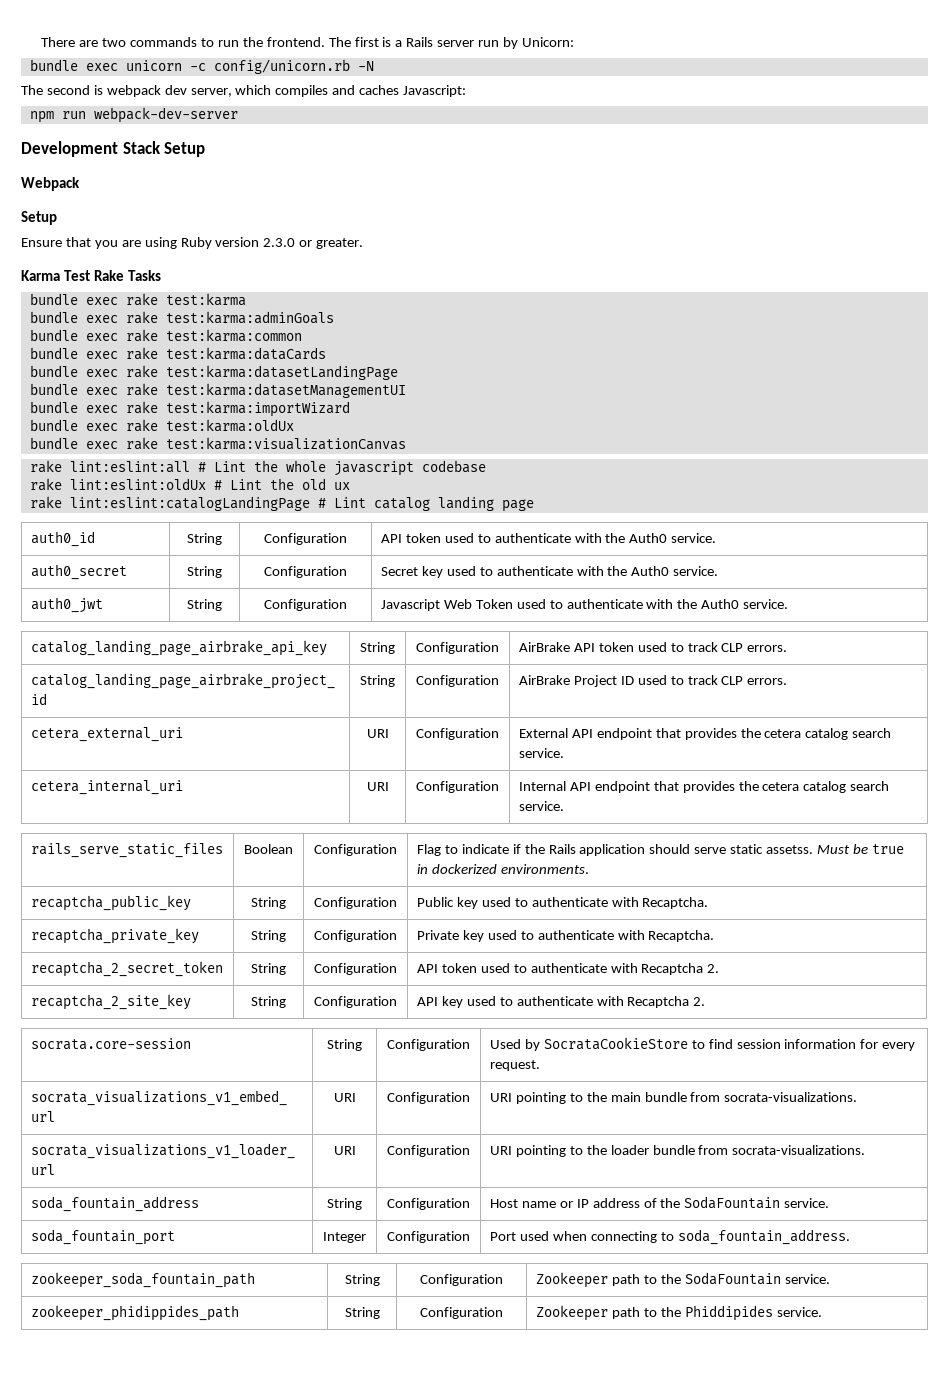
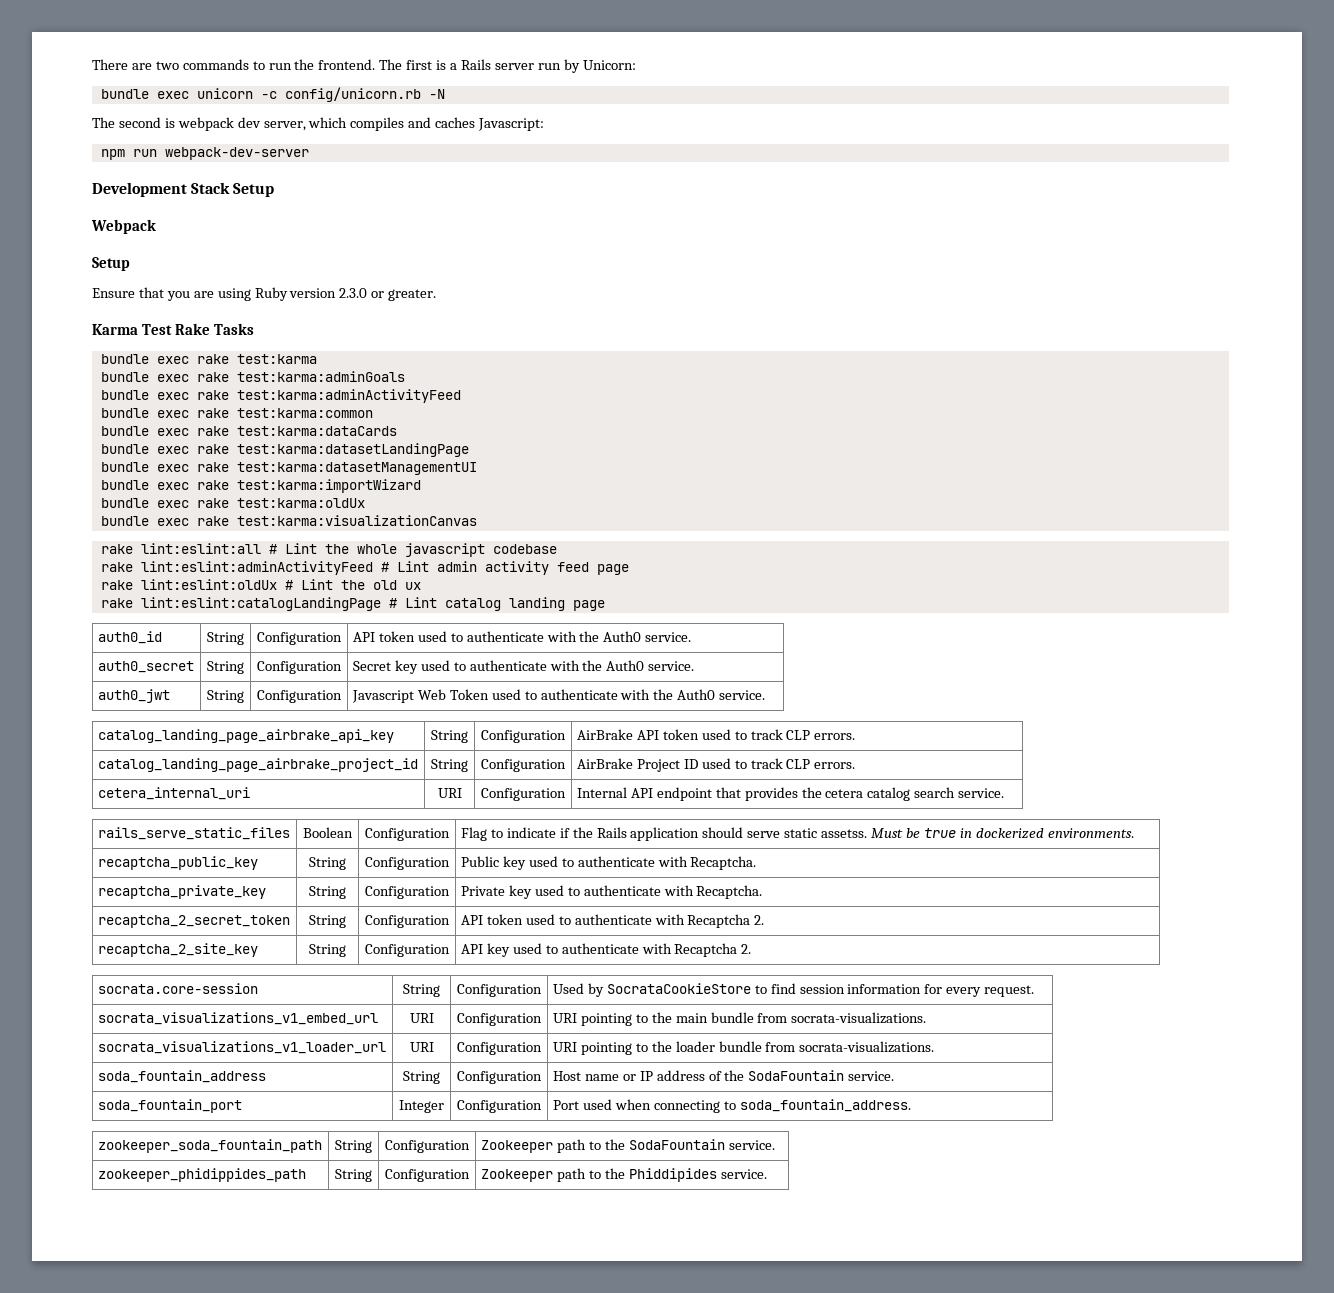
(334, 317) none -> [100,389,461,403] // bundle exec rake test:karma:adminActivityFeed
(486, 466) none -> [100,561,629,575] // rake lint:eslint:adminActivityFeed # Lint admin activity feed page
[30,727,183,742] [366,729,389,738] [416,728,499,740] [518,728,892,740] [518,748,564,758] // cetera_external_uri | URI | Configuration | External API endpoint that provides the cetera catalog search service. -> (856, 765) none

